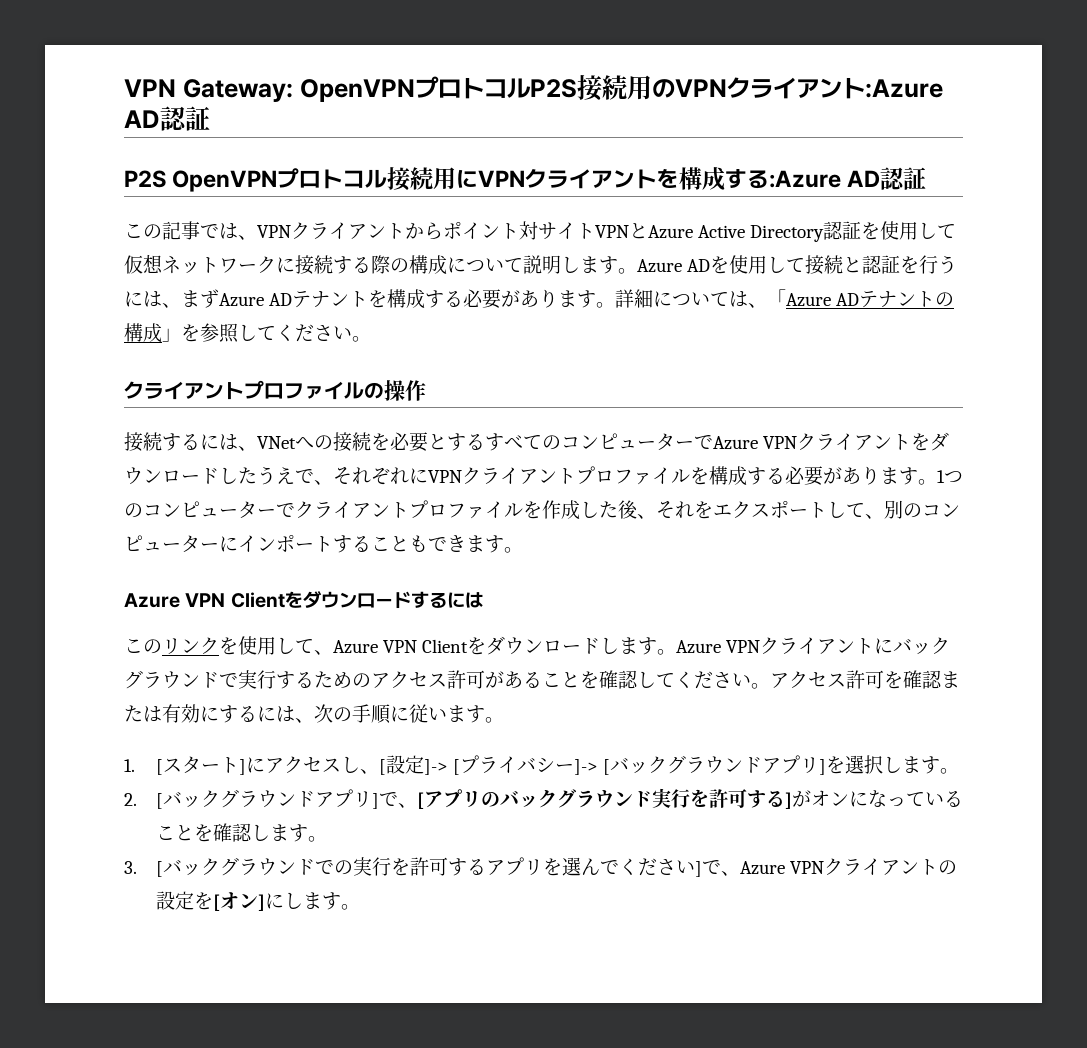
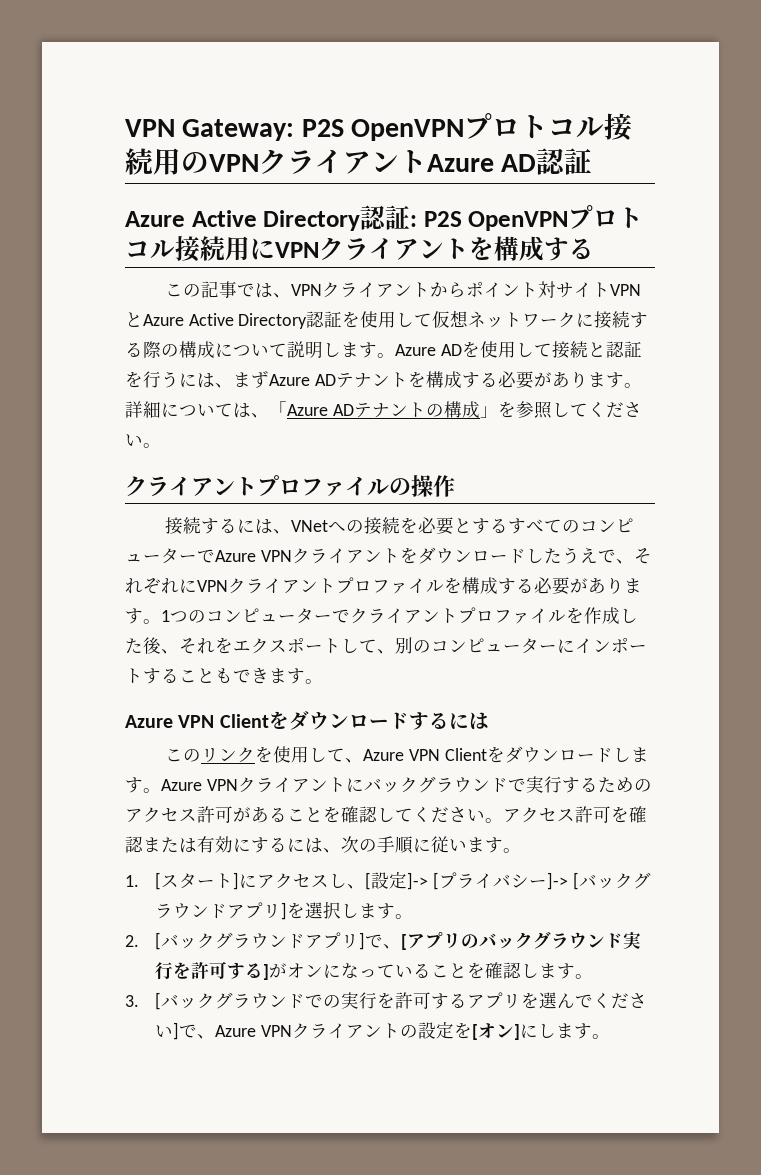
[299,76,577,102] OpenVPNプロトコルP2S -> [301,113,605,141] P2S OpenVPNプロトコル
[864,79,943,98] [124,106,210,131] :Azure AD認証 // -> [427,148,593,175] [125,205,418,231] Azure AD認証 // Azure Active Directory認証:
[769,167,927,190] :Azure AD認証 -> (594, 249) none

